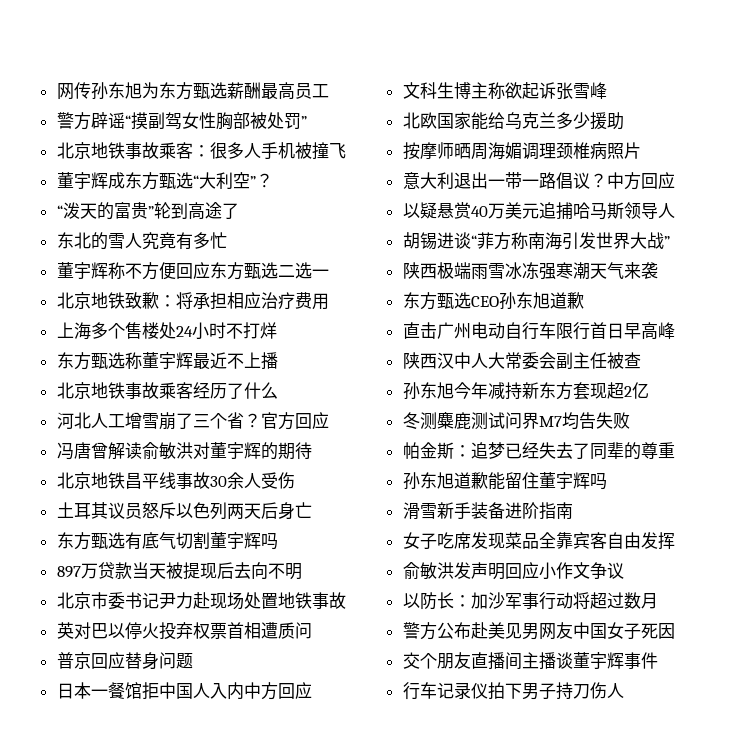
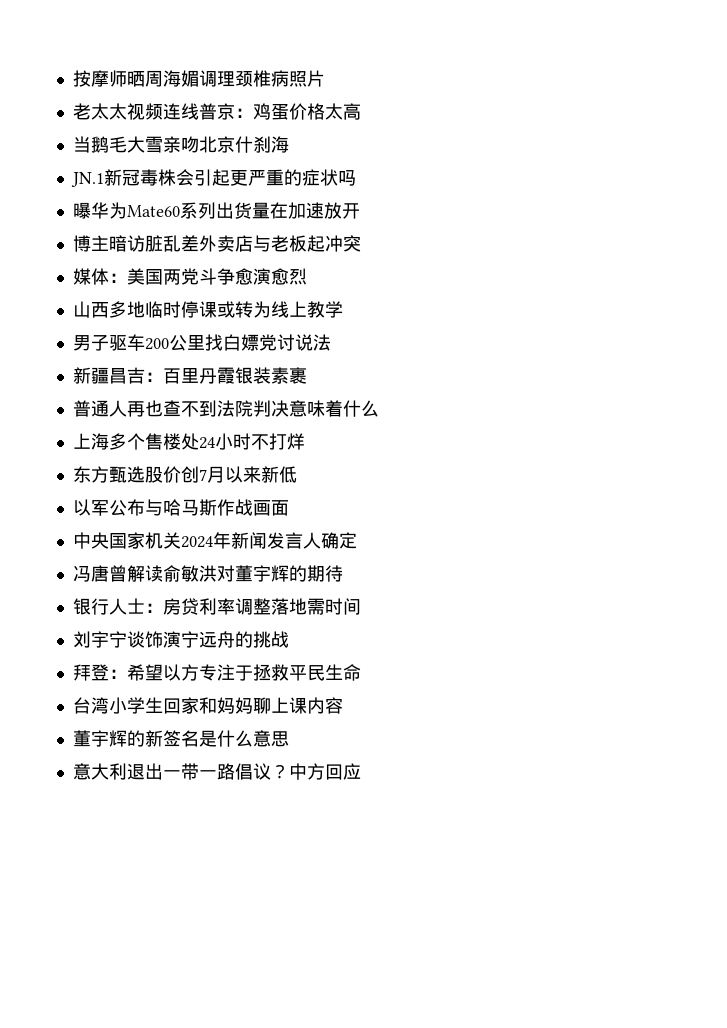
[56,82,329,100] [56,112,307,130] [56,142,346,160] [56,172,273,190] [56,202,239,220] [56,232,227,250] [56,262,329,280] [56,292,329,310] 网传孙东旭为东方甄选薪酬最高员工 // 警方辟谣“摸副驾女性胸部被处罚” // 北京地铁事故乘客：很多人手机被撞飞 // 董宇辉成东方甄选“大利空”？ // “泼天的富贵”轮到高途了 // 东北的雪人究竟有多忙 // 董宇辉称不方便回应东方甄选二选一 // 北京地铁致歉：将承担相应治疗费用 -> [72,70,325,87] [72,103,361,120] [72,136,289,153] [70,169,356,187] [72,202,360,219] [72,235,361,252] [72,268,307,285] [72,301,343,318] [72,334,331,351] [72,367,307,384] [72,400,379,417] 按摩师晒周海媚调理颈椎病照片 // 老太太视频连线普京：鸡蛋价格太高 // 当鹅毛大雪亲吻北京什刹海 // JN.1新冠毒株会引起更严重的症状吗 // 曝华为Mate60系列出货量在加速放开 // 博主暗访脏乱差外卖店与老板起冲突 // 媒体：美国两党斗争愈演愈烈 // 山西多地临时停课或转为线上教学 // 男子驱车200公里找白嫖党讨说法 // 新疆昌吉：百里丹霞银装素裹 // 普通人再也查不到法院判决意味着什么
[124,352,278,370] [56,382,278,399] [56,412,329,430] 称董宇辉最近不上播 // 北京地铁事故乘客经历了什么 // 河北人工增雪崩了三个省？官方回应 -> [144,466,297,483] [72,499,289,516] [72,532,357,549] 股价创7月以来新低 // 以军公布与哈马斯作战画面 // 中央国家机关2024年新闻发言人确定
[56,472,295,490] [56,502,312,520] [56,532,278,550] [56,562,302,580] [56,592,346,610] [56,622,312,640] [56,652,193,670] [56,682,312,700] [402,82,607,100] [402,112,624,130] [402,142,641,160] 北京地铁昌平线事故30余人受伤 // 土耳其议员怒斥以色列两天后身亡 // 东方甄选有底气切割董宇辉吗 // 897万贷款当天被提现后去向不明 // 北京市委书记尹力赴现场处置地铁事故 // 英对巴以停火投弃权票首相遭质问 // 普京回应替身问题 // 日本一餐馆拒中国人入内中方回应 // 文科生博主称欲起诉张雪峰 // 北欧国家能给乌克兰多少援助 // 按摩师晒周海媚调理颈椎病照片 -> [72,598,361,615] [72,631,289,648] [72,664,361,681] [72,697,343,714] [72,730,289,747] 银行人士：房贷利率调整落地需时间 // 刘宇宁谈饰演宁远舟的挑战 // 拜登：希望以方专注于拯救平民生命 // 台湾小学生回家和妈妈聊上课内容 // 董宇辉的新签名是什么意思
[402,202,675,220] [402,232,670,250] [402,262,658,280] [402,292,584,310] [402,322,675,340] [402,352,641,370] [402,382,649,400] [402,412,630,430] [402,442,675,460] [402,472,607,490] [402,502,573,520] [402,532,675,550] [402,562,624,580] [402,592,658,610] [402,622,675,640] [402,652,658,670] [402,682,624,700] // 以疑悬赏40万美元追捕哈马斯领导人 // 胡锡进谈“菲方称南海引发世界大战” // 陕西极端雨雪冰冻强寒潮天气来袭 // 东方甄选CEO孙东旭道歉 // 直击广州电动自行车限行首日早高峰 // 陕西汉中人大常委会副主任被查 // 孙东旭今年减持新东方套现超2亿 // 冬测麋鹿测试问界M7均告失败 // 帕金斯：追梦已经失去了同辈的尊重 // 孙东旭道歉能留住董宇辉吗 // 滑雪新手装备进阶指南 // 女子吃席发现菜品全靠宾客自由发挥 // 俞敏洪发声明回应小作文争议 // 以防长：加沙军事行动将超过数月 // 警方公布赴美见男网友中国女子死因 // 交个朋友直播间主播谈董宇辉事件 // 行车记录仪拍下男子持刀伤人 -> (361, 771) none

